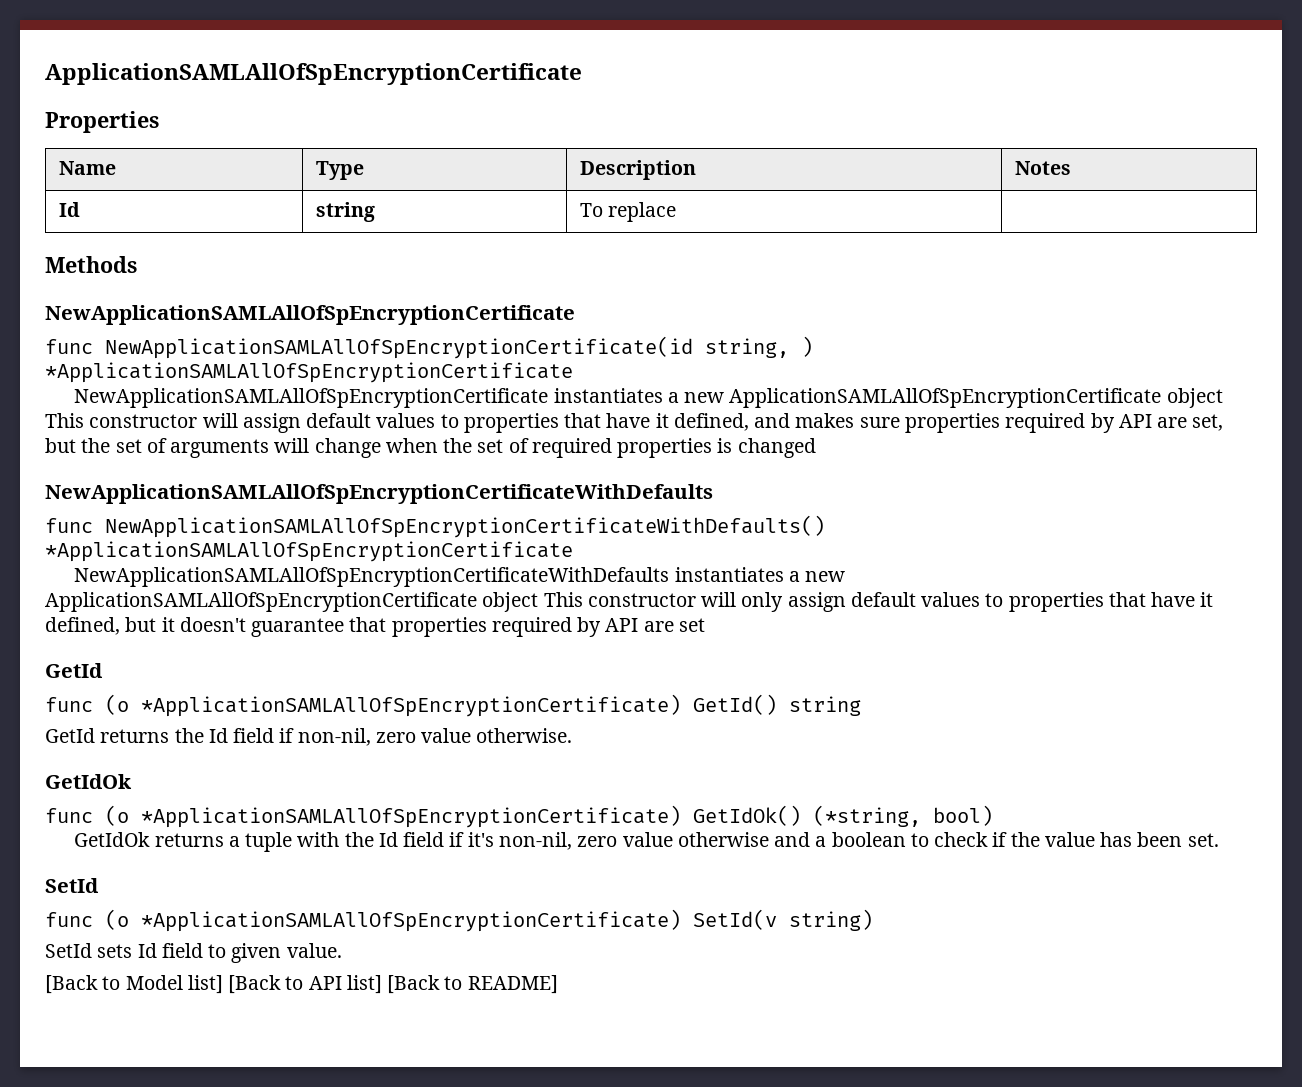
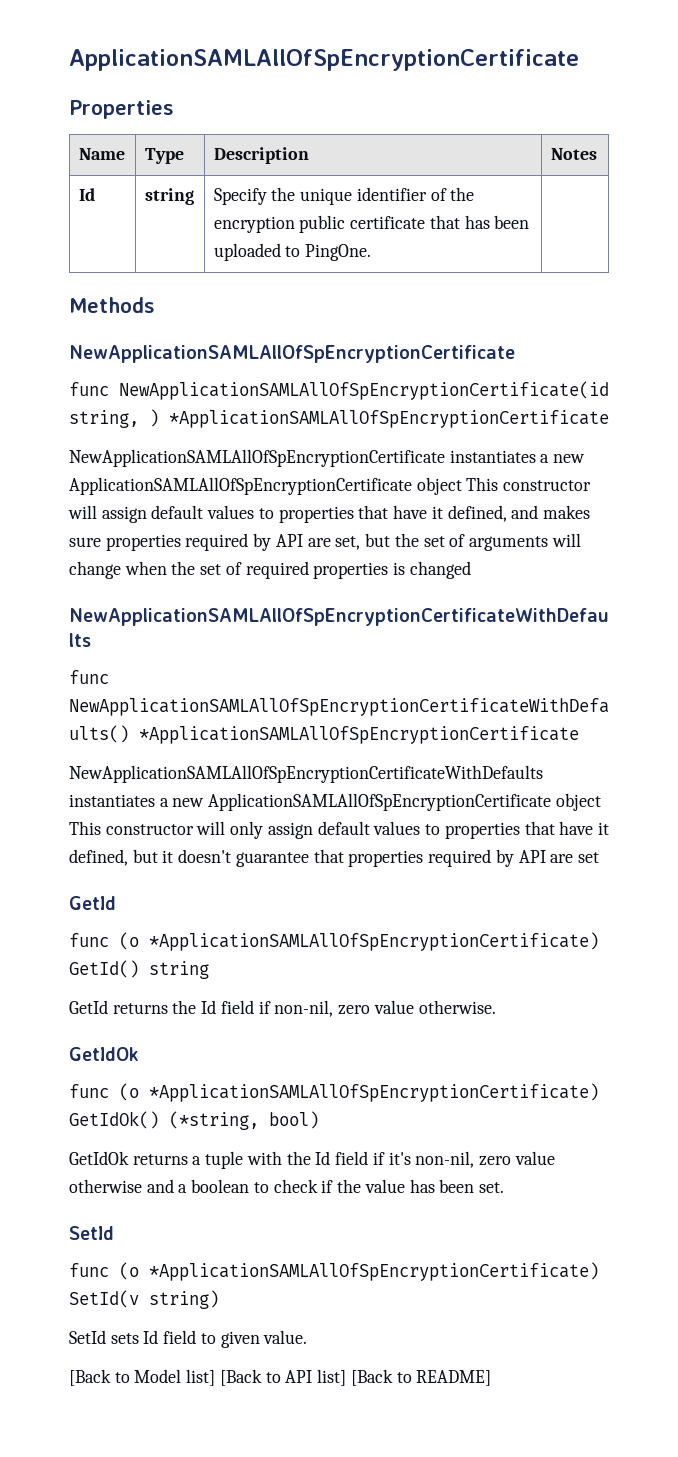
[579,202,677,222] To replace -> [213,187,475,205] [213,215,530,233] [213,243,372,261] Specify the unique identifier of the encryption public certificate that has been uploaded to PingOne.

